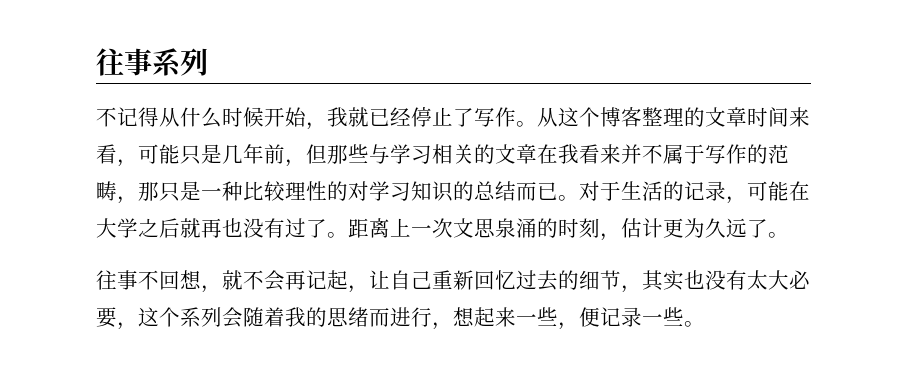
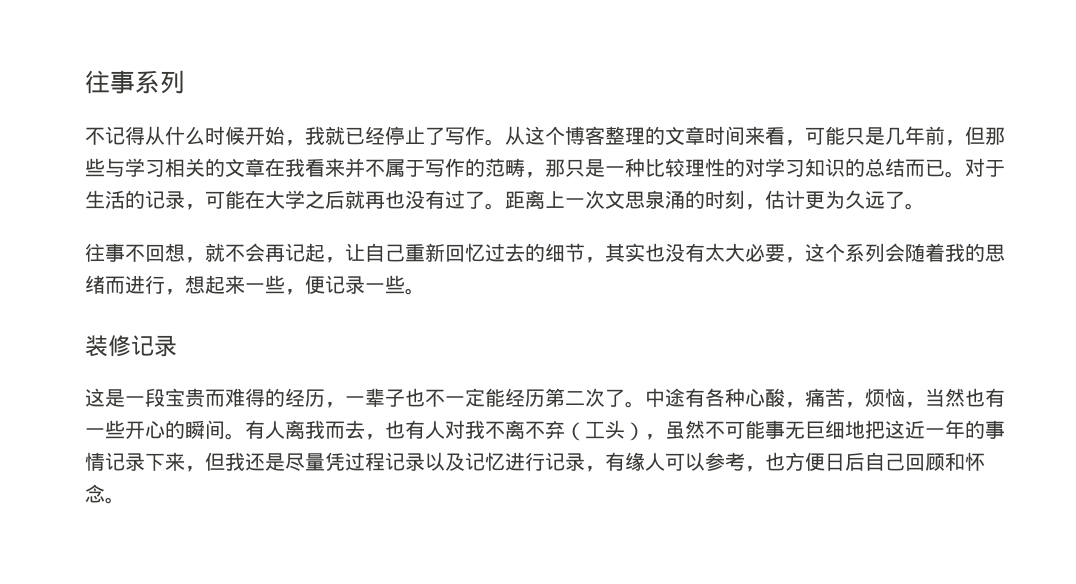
(705, 324) none -> [85,335,177,357] [85,388,1005,408] [85,420,1005,441] [85,452,985,472] [85,484,125,504] // 装修记录 // 这是一段宝贵而难得的经历，一辈子也不一定能经历第二次了。中途有各种心酸，痛苦，烦恼，当然也有一些开心的瞬间。有人离我而去，也有人对我不离不弃（工头），虽然不可能事无巨细地把这近一年的事情记录下来，但我还是尽量凭过程记录以及记忆进行记录，有缘人可以参考，也方便日后自己回顾和怀念。

